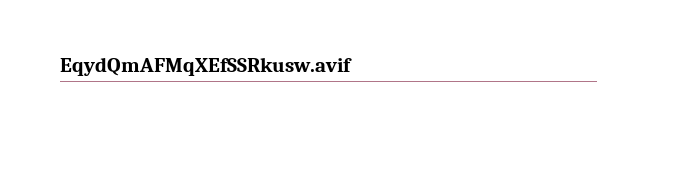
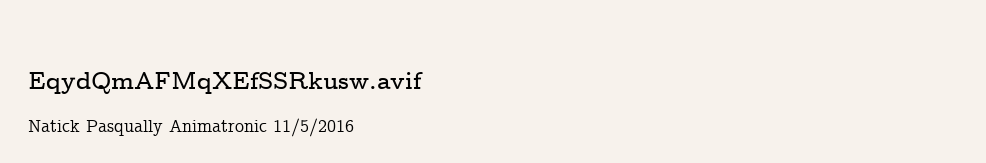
(352, 66) none -> [28,118,354,137] // Natick Pasqually Animatronic 11/5/2016

